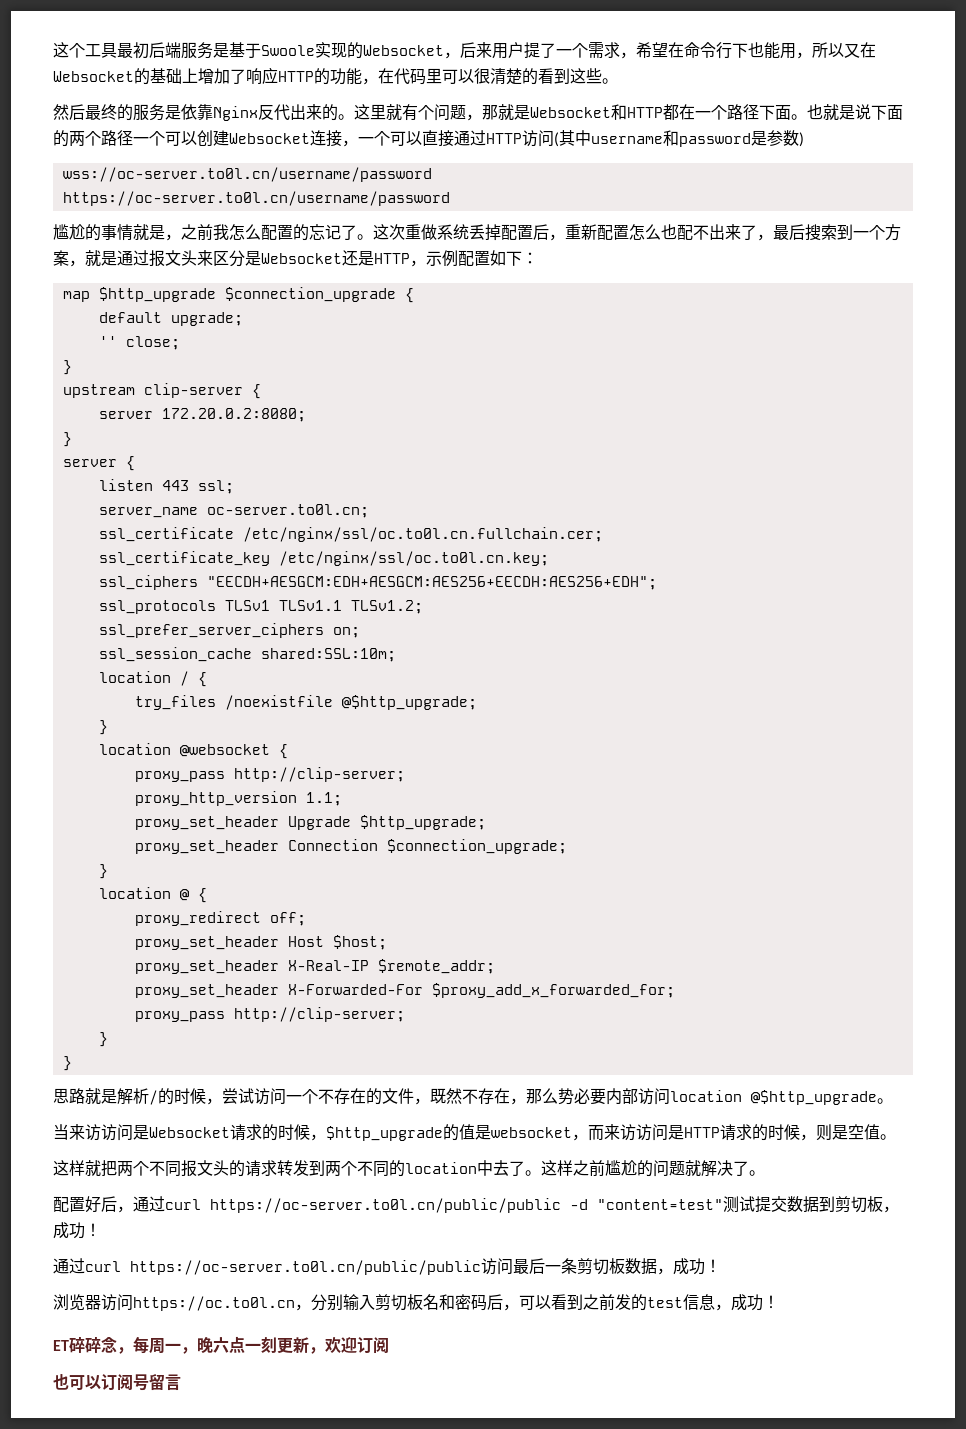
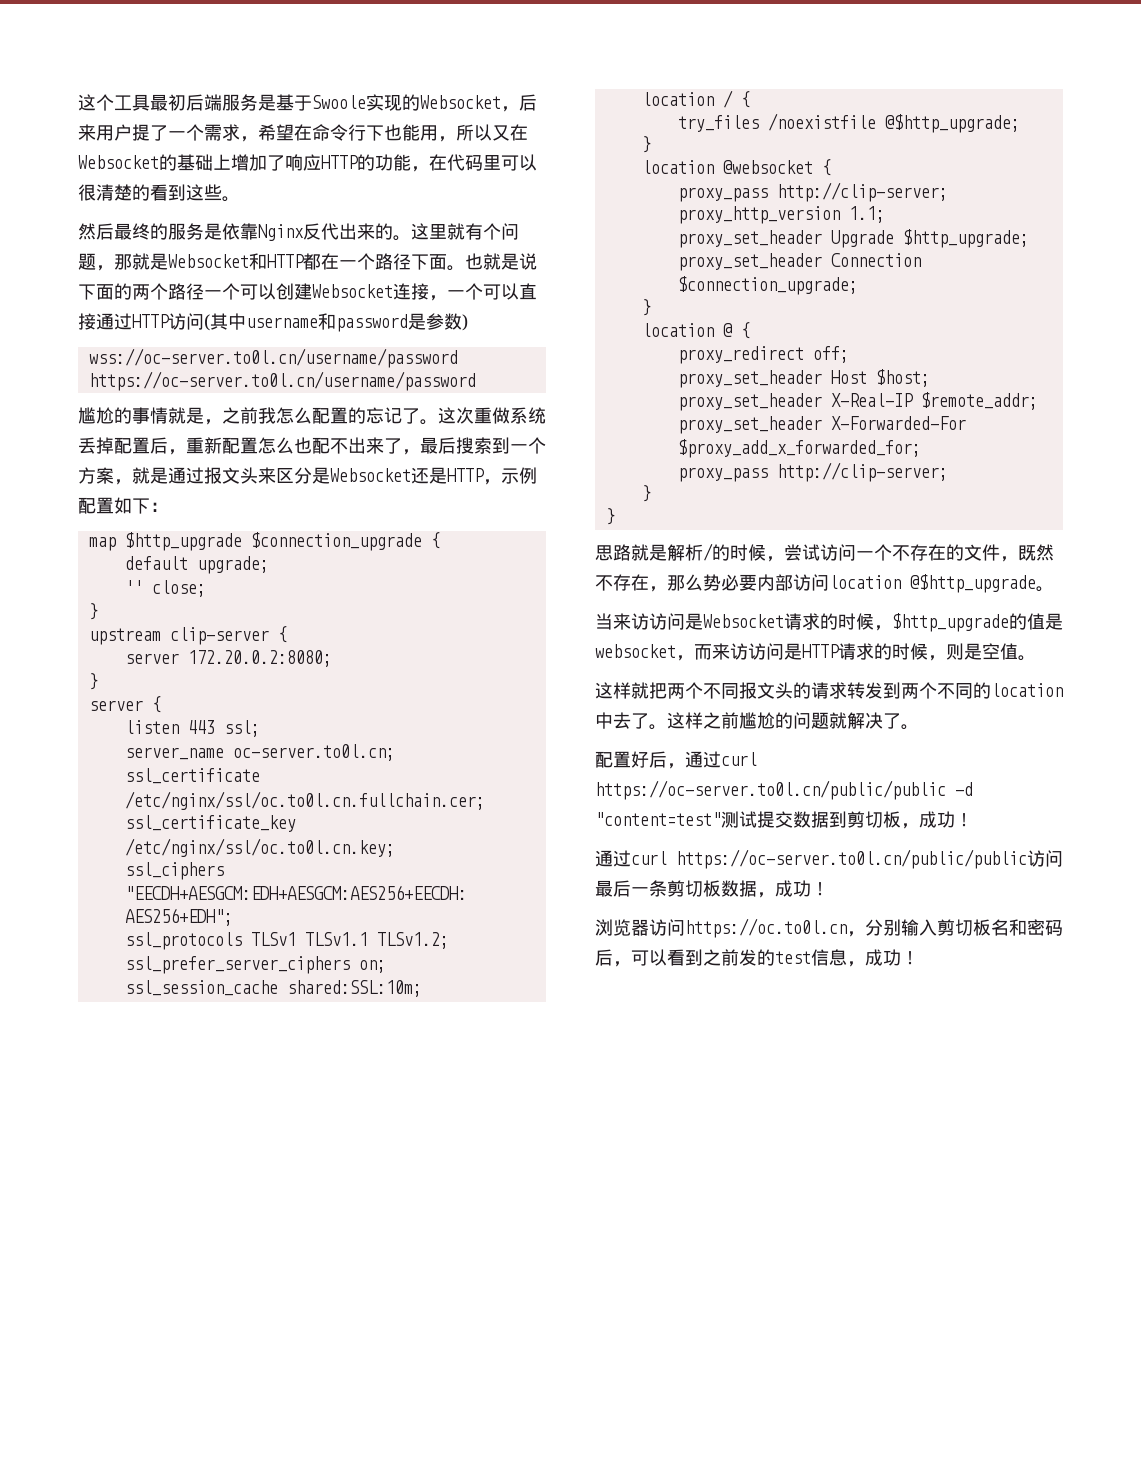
[53,1336,389,1354] [53,1374,181,1391] // ET碎碎念，每周一，晚六点一刻更新，欢迎订阅 // 也可以订阅号留言 -> (919, 958) none

